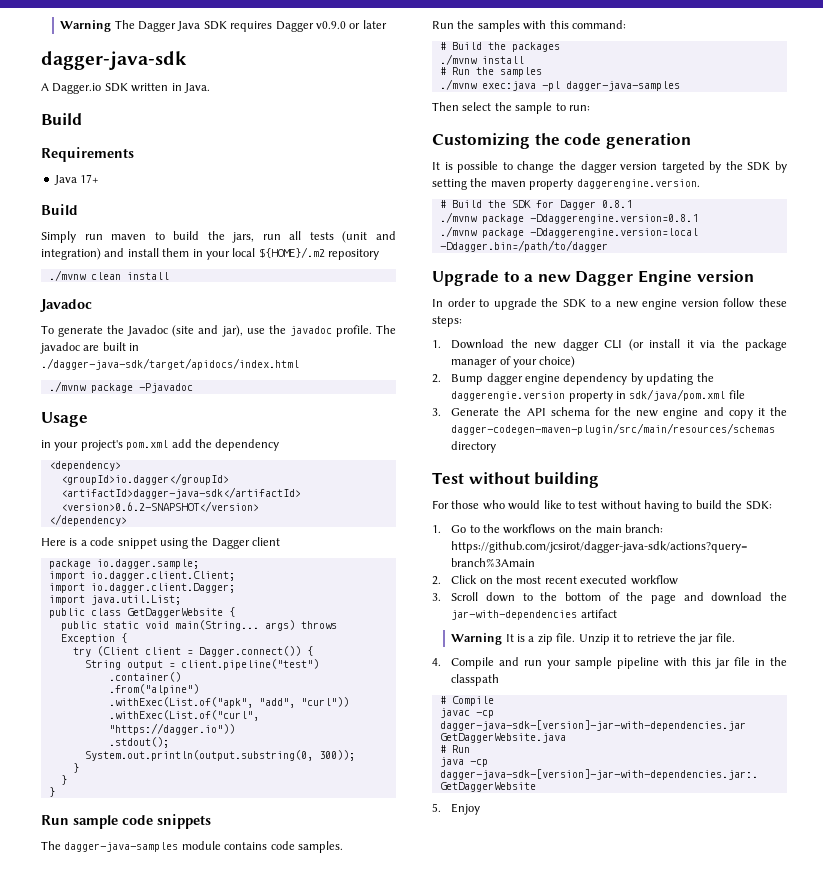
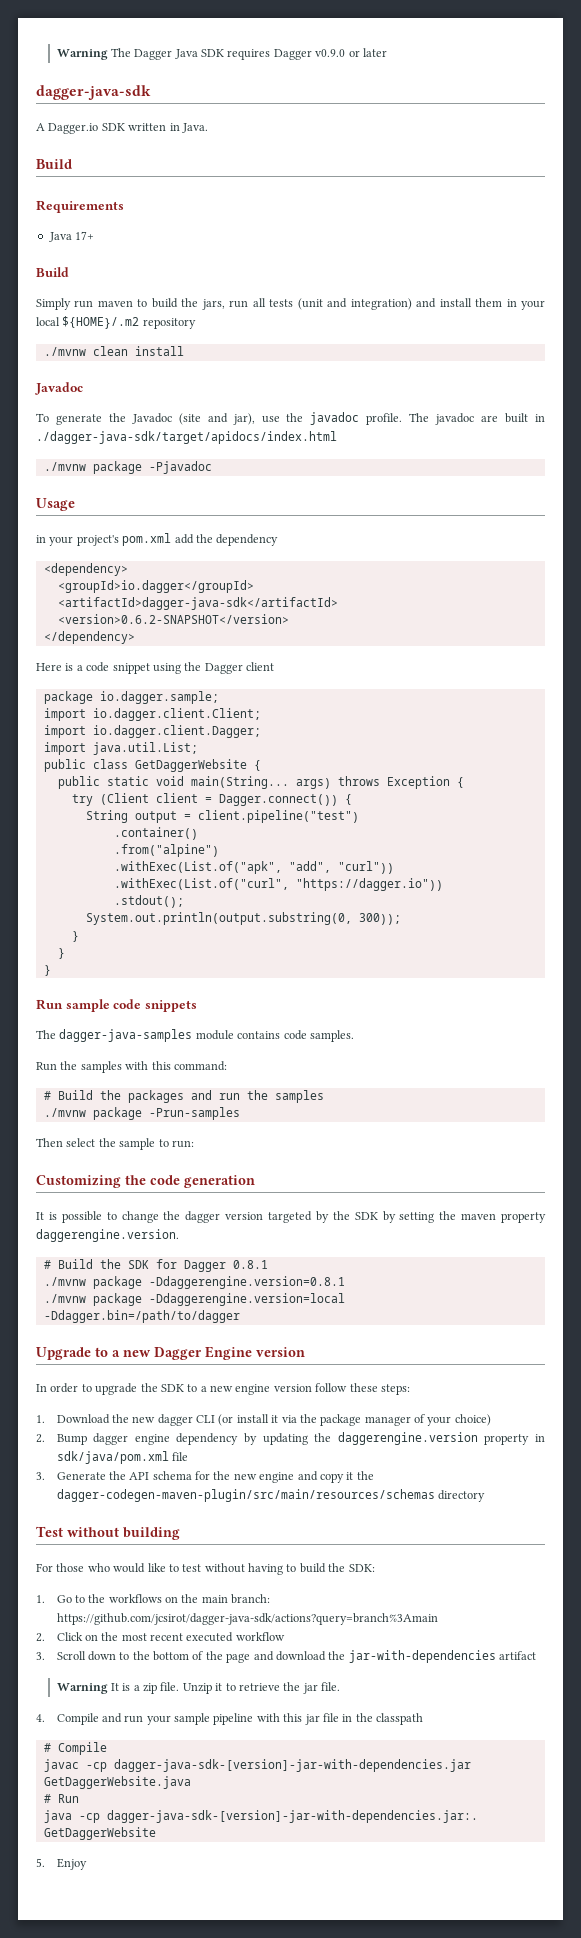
[439,54,524,65] [439,67,470,75] // ./mvnw install // # Run -> [190,1090,240,1100] and run
[481,81,680,91] exec:java -pl dagger-java-samples -> [92,1107,240,1120] package -Prun-samples
[451,391,566,401] daggerengie.version -> [337,1432,478,1445] daggerengine.version

